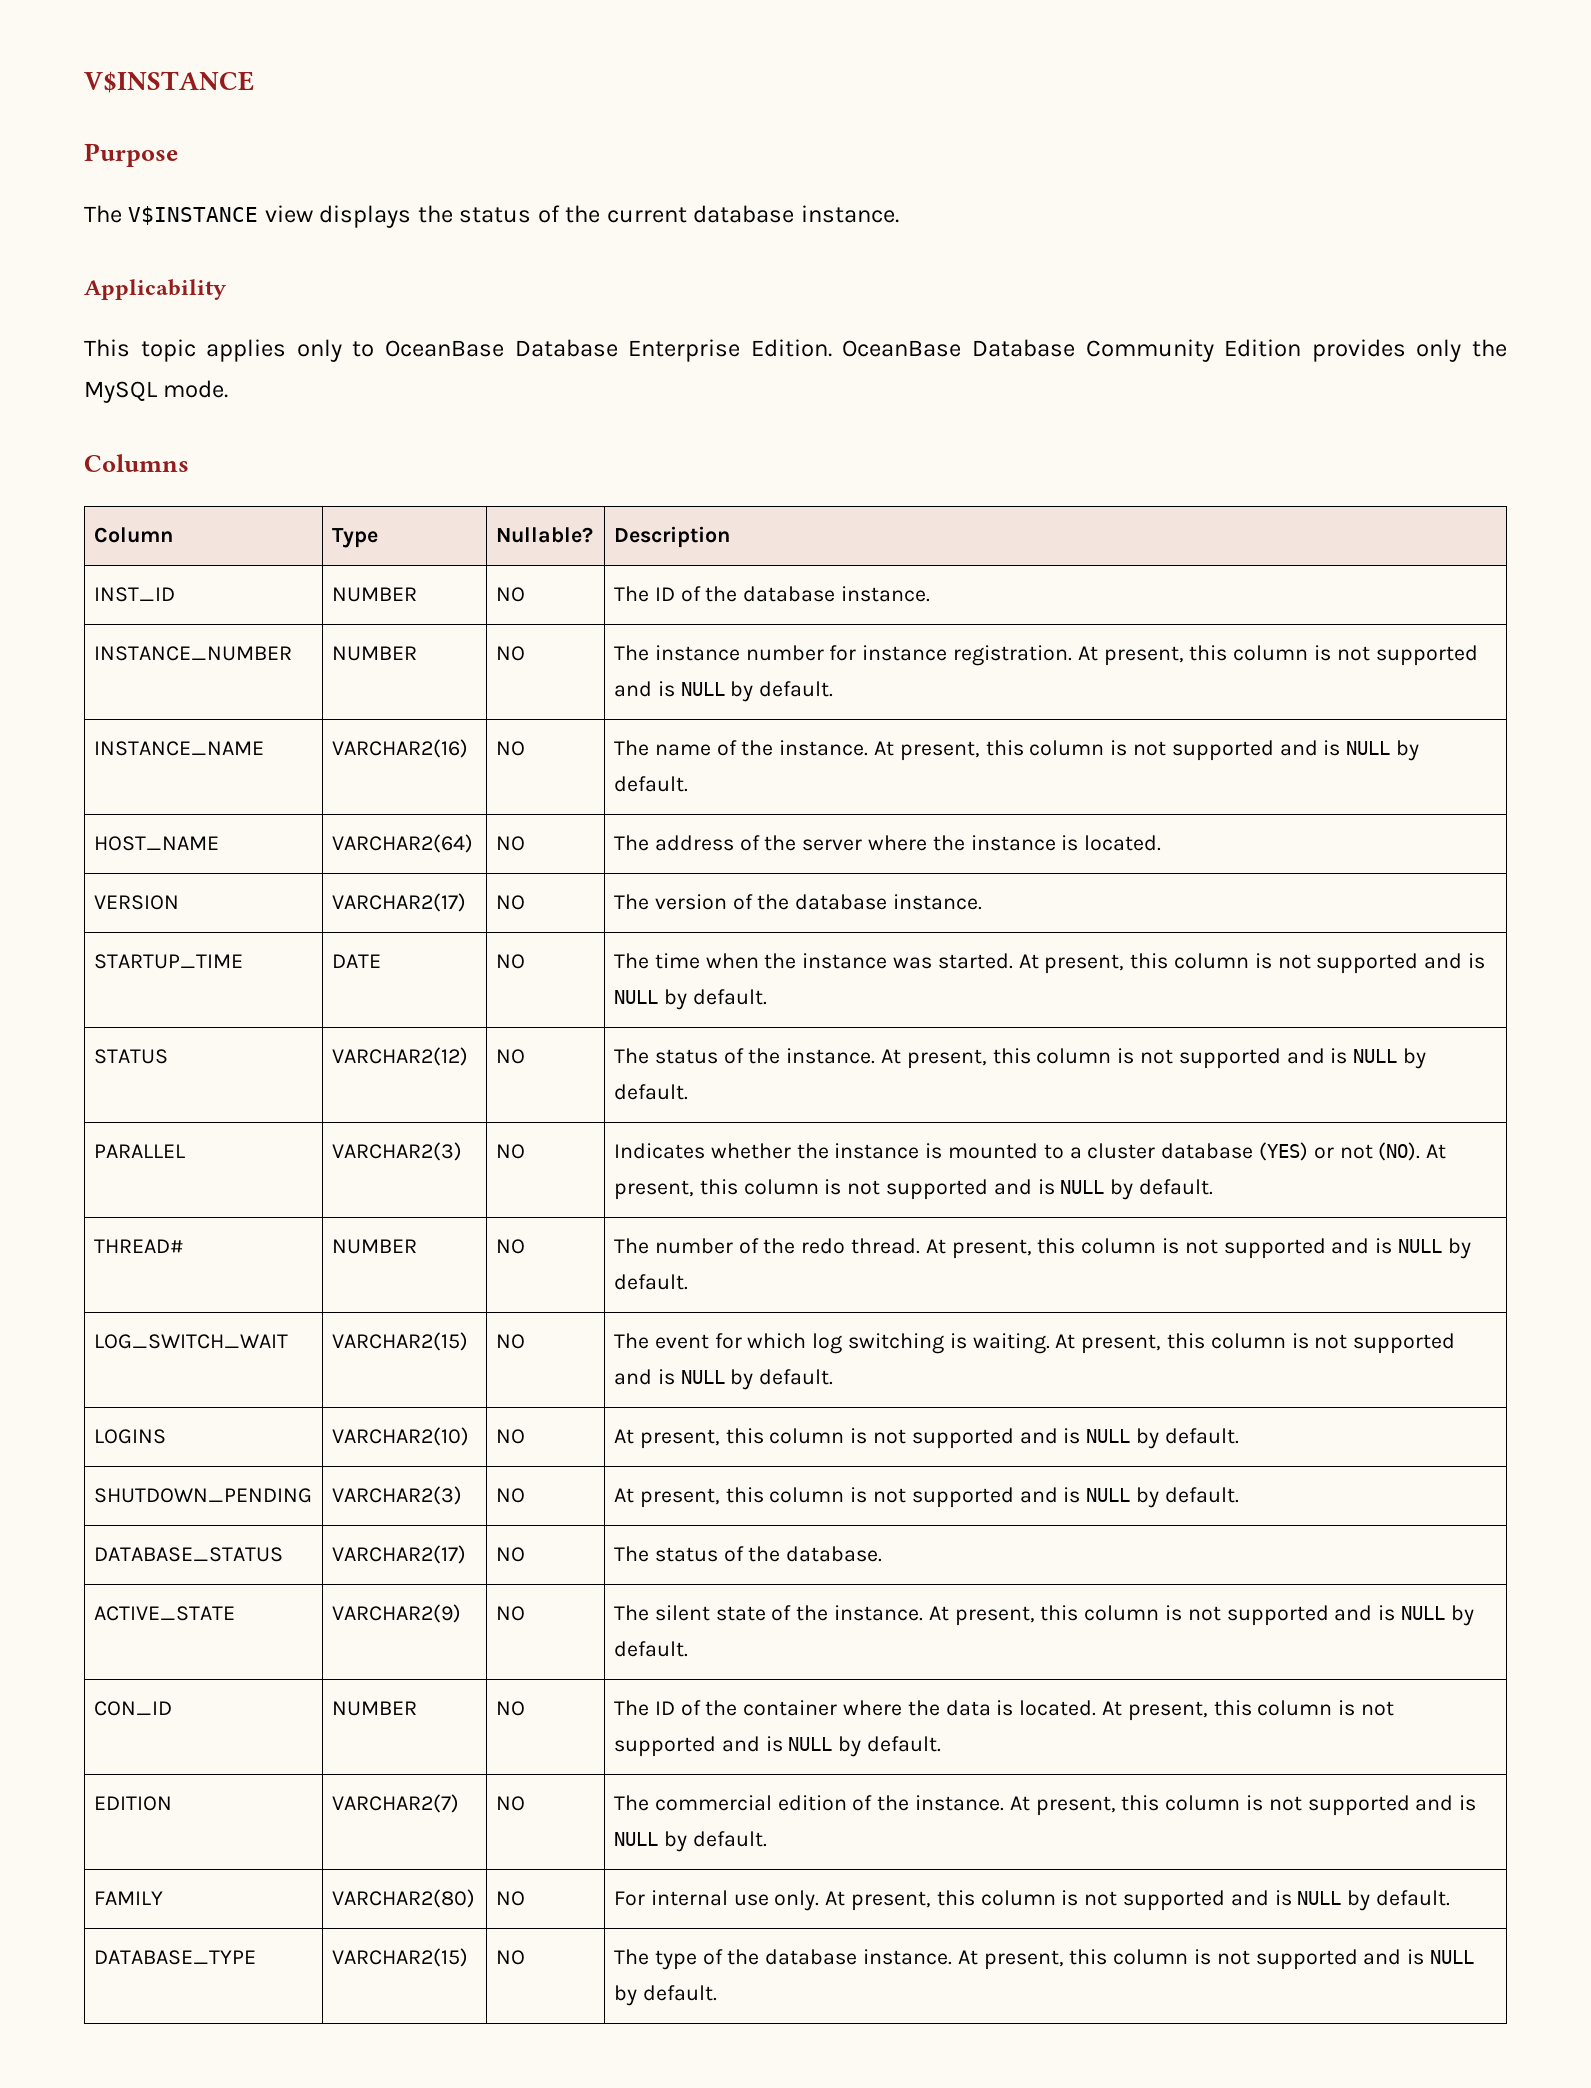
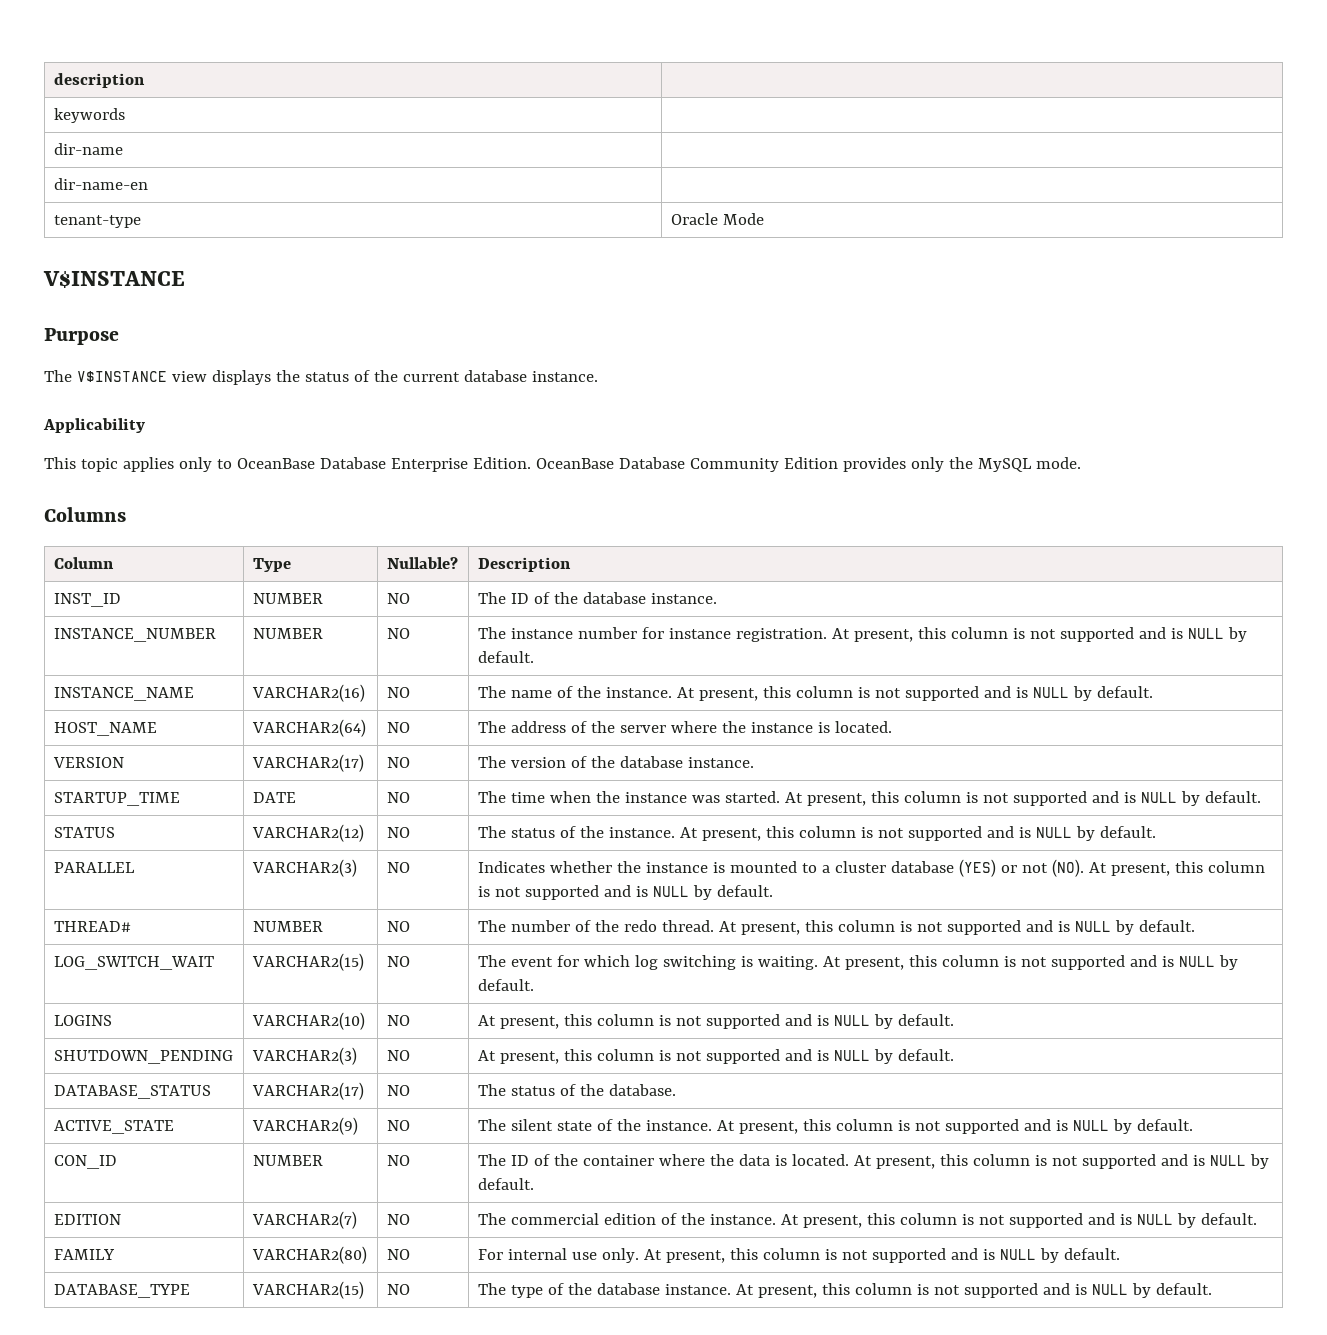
(84, 82) none -> [53,73,145,88] [53,108,125,123] [53,143,123,155] [53,178,148,190] [53,215,141,228] [670,213,764,225] description | // keywords | // dir-name | // dir-name-en | // tenant-type | Oracle Mode //

